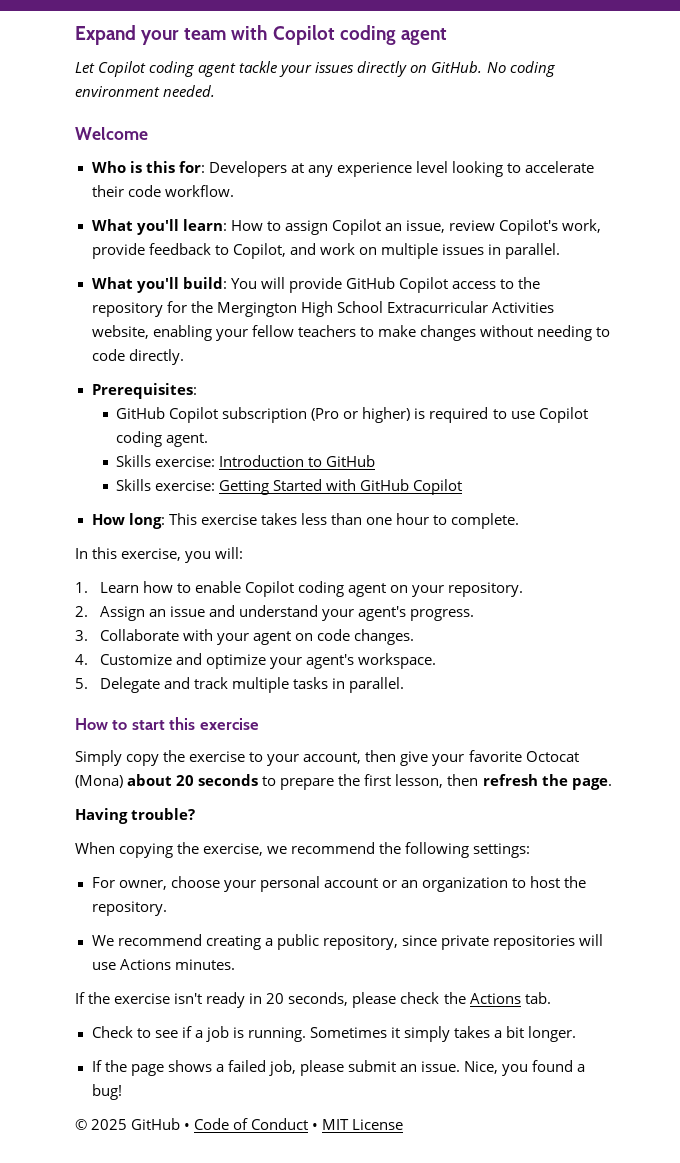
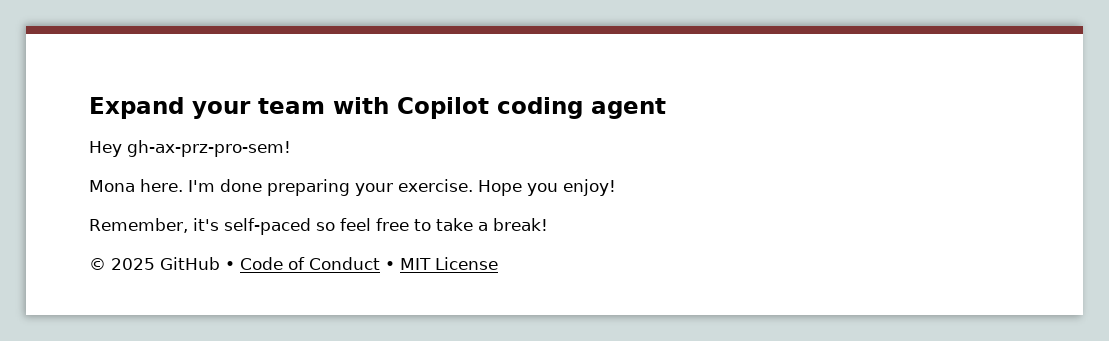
[75,61,556,77] [75,85,216,97] [75,127,148,140] [91,161,595,177] [91,185,234,197] [91,219,602,235] [91,243,561,259] [91,277,540,293] [91,301,554,317] [91,325,610,341] [91,349,184,365] [91,383,197,399] [116,407,588,423] [116,431,209,447] [116,455,376,467] [116,479,463,495] [91,513,519,529] [75,547,244,563] [75,581,524,597] [75,605,474,621] [75,629,414,645] [75,653,436,669] [75,677,404,693] [75,717,259,730] [75,750,579,766] [75,774,612,790] [75,808,196,824] [75,842,531,858] [91,876,587,892] [91,901,167,916] [91,934,603,950] [91,959,235,970] [75,992,551,1008] [91,1026,577,1042] [91,1060,586,1076] [91,1084,122,1100] Let Copilot coding agent tackle your issues directly on GitHub. No coding environment needed. // Welcome // Who is this for: Developers at any experience level looking to accelerate their code workflow. // What you'll learn: How to assign Copilot an issue, review Copilot's work, provide feedback to Copilot, and work on multiple issues in parallel. // What you'll build: You will provide GitHub Copilot access to the repository for the Mergington High School Extracurricular Activities website, enabling your fellow teachers to make changes without needing to code directly. // Prerequisites: // GitHub Copilot subscription (Pro or higher) is required to use Copilot coding agent. // Skills exercise: Introduction to GitHub // Skills exercise: Getting Started with GitHub Copilot // How long: This exercise takes less than one hour to complete. // In this exercise, you will: // 1. Learn how to enable Copilot coding agent on your repository. // 2. Assign an issue and understand your agent's progress. // 3. Collaborate with your agent on code changes. // 4. Customize and optimize your agent's workspace. // 5. Delegate and track multiple tasks in parallel. // How to start this exercise // Simply copy the exercise to your account, then give your favorite Octocat (Mona) about 20 seconds to prepare the first lesson, then refresh the page. // Having trouble? // When copying the exercise, we recommend the following settings: // For owner, choose your personal account or an organization to host the repository. // We recommend creating a public repository, since private repositories will use Actions minutes. // If the exercise isn't ready in 20 seconds, please check the Actions tab. // Check to see if a job is running. Sometimes it simply takes a bit longer. // If the page shows a failed job, please submit an issue. Nice, you found a bug! -> [89,140,291,157] [89,179,616,196] [89,218,548,235] Hey gh-ax-prz-pro-sem! // Mona here. I'm done preparing your exercise. Hope you enjoy! // Remember, it's self-paced so feel free to take a break!

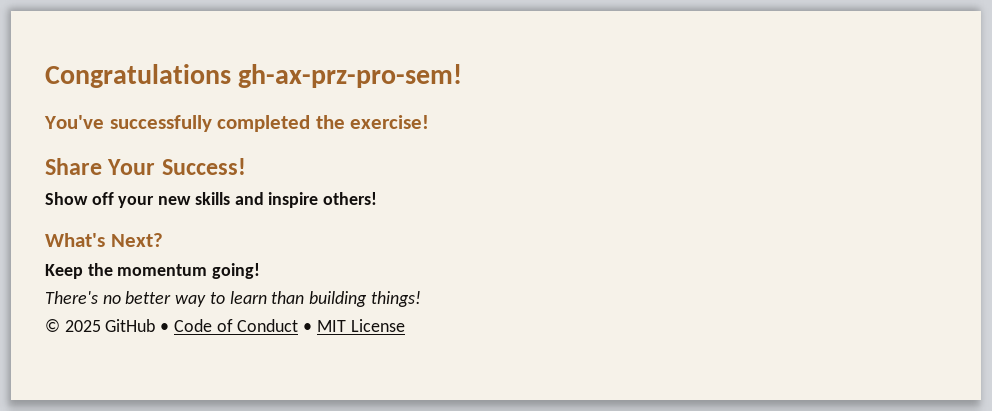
[89,97,666,119] [89,140,291,157] [89,179,616,196] [89,218,548,235] Expand your team with Copilot coding agent // Hey gh-ax-prz-pro-sem! // Mona here. I'm done preparing your exercise. Hope you enjoy! // Remember, it's self-paced so feel free to take a break! -> [45,64,463,88] [44,115,430,132] [45,158,246,175] [45,192,378,208] [45,233,163,247] [45,263,261,279] [45,291,421,307] Congratulations gh-ax-prz-pro-sem! // You've successfully completed the exercise! // Share Your Success! // Show off your new skills and inspire others! // What's Next? // Keep the momentum going! // There's no better way to learn than building things!

